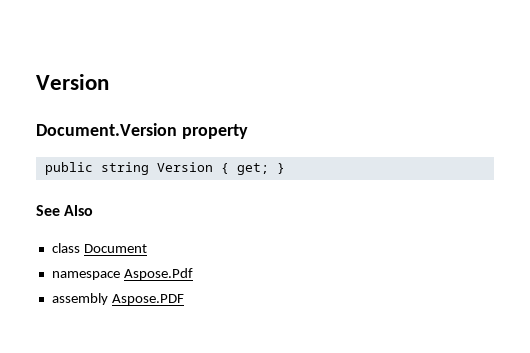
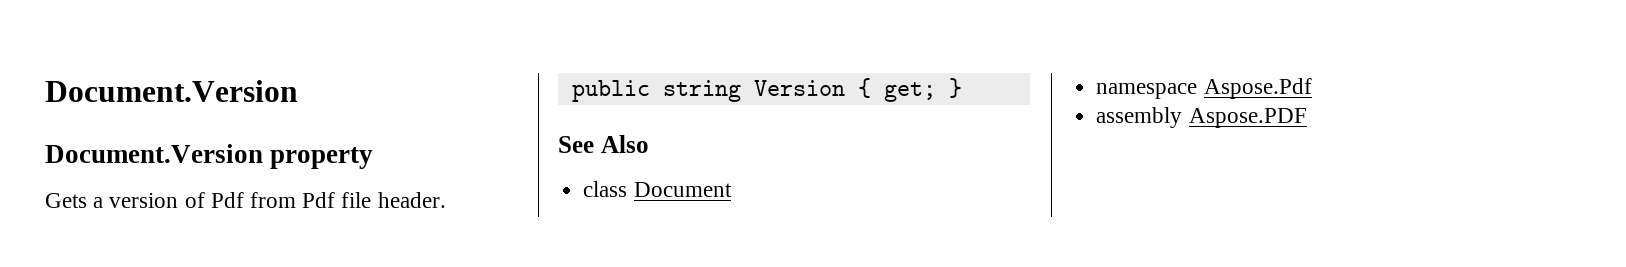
[36,74,109,90] Version -> [45,80,298,102] Document.Version
(248, 131) none -> [45,192,446,208] // Gets a version of Pdf from Pdf file header.

